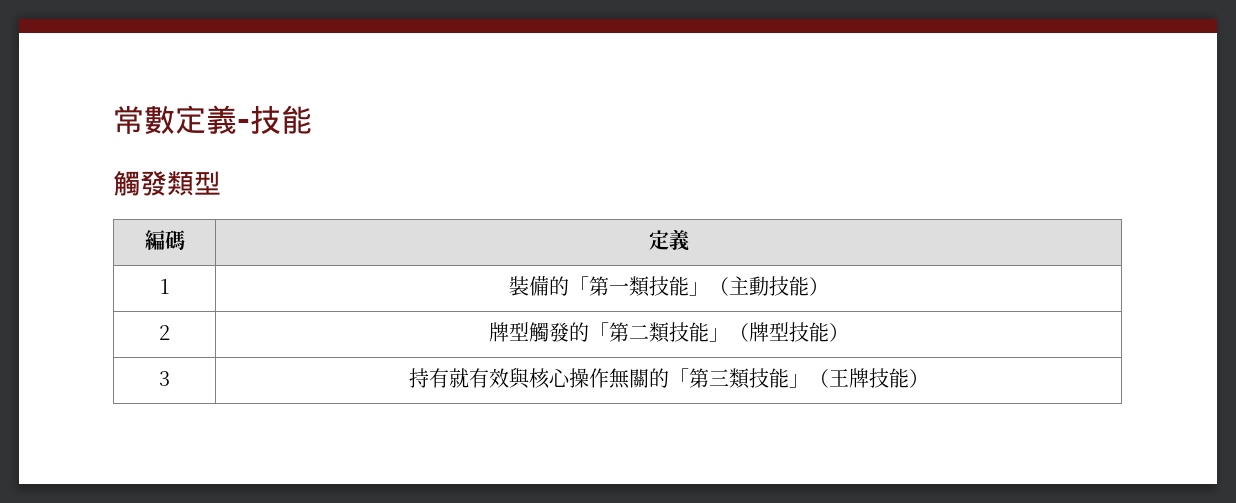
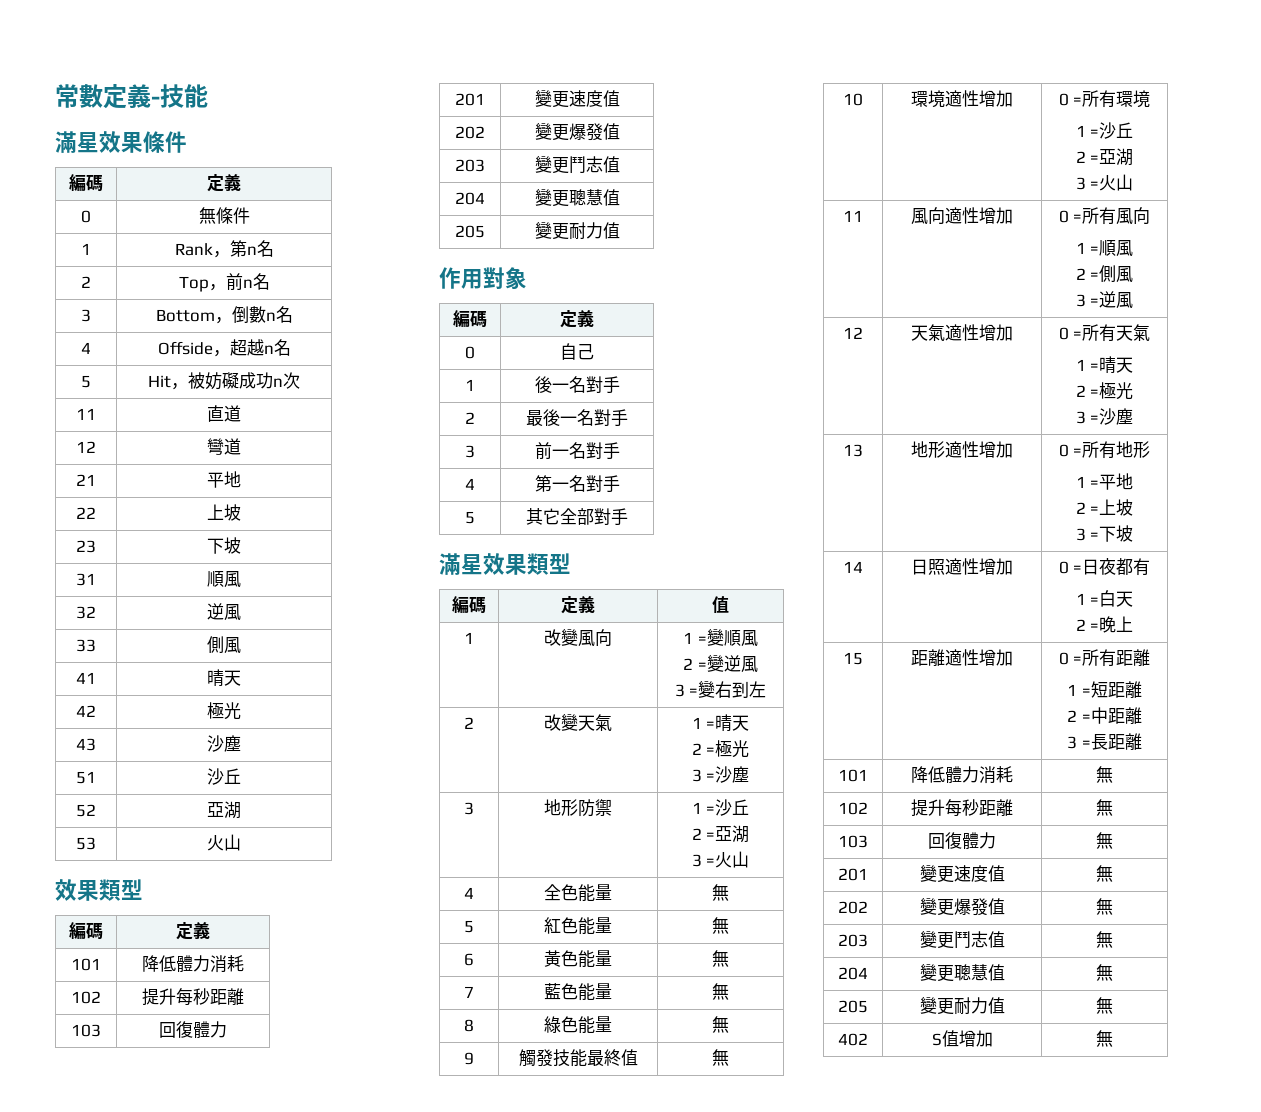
[113,171,221,196] [144,230,185,250] [648,229,689,251] [160,279,169,294] [508,276,829,297] [159,325,170,340] [488,322,849,343] [159,371,170,386] [408,367,929,389] 觸發類型 // 編碼 | 定義 // 1 | 裝備的「第一類技能」（主動技能） // 2 | 牌型觸發的「第二類技能」（牌型技能） // 3 | 持有就有效與核心操作無關的「第三類技能」（王牌技能） -> [55,131,187,153] [69,174,103,192] [207,174,241,192] [81,210,91,223] [198,207,250,224] [81,243,91,255] [174,240,274,258] [81,276,91,288] [178,273,270,292] [81,309,91,322] [155,306,293,324] [81,342,91,354] [157,339,291,357] [81,375,91,388] [148,372,300,390] [76,408,96,420] [207,405,241,422] [76,441,96,453] [207,438,241,455] [76,474,96,486] [207,471,241,488] [76,507,96,519] [207,504,241,521] [76,540,96,553] [207,537,241,554] [76,573,96,586] [207,571,241,588] [76,606,96,619] [207,603,241,621] [76,639,96,652] [207,636,241,654] [76,672,96,684] [207,669,241,686] [76,705,96,717] [207,702,241,720] [76,738,96,751] [207,735,241,752] [76,771,96,784] [207,768,241,785] [76,804,96,817] [207,801,241,819] [76,837,96,850] [207,834,241,851] [55,879,143,901] [69,922,103,940] [176,922,210,940] [71,958,101,971] [142,955,244,973] [71,991,101,1004] [142,988,244,1006] [71,1024,101,1037] [159,1021,227,1038] [455,93,485,106] [534,89,620,108] [455,126,485,139] [534,122,620,141] [455,159,485,172] [534,155,620,174] [455,192,485,205] [534,188,620,207] [455,225,485,238] [534,221,620,240] [439,267,527,290] [453,310,487,328] [560,310,594,328] [465,346,475,359] [560,343,594,360] [465,379,475,391] [534,376,620,394] [465,412,475,424] [526,409,628,427] [465,445,475,458] [534,442,620,460] [465,478,475,490] [534,475,620,493] [465,511,475,524] [526,508,628,526] [439,553,571,575] [452,596,486,614] [561,596,595,614] [712,596,729,614] [464,632,474,644] [544,628,612,647] [683,628,758,647] [683,654,758,673] [674,680,767,698] [464,717,474,729] [544,713,612,731] [691,714,750,731] [691,740,750,758] [691,766,750,783] [464,802,474,815] [544,799,612,817] [691,799,750,816] [691,825,750,843] [691,851,750,868] [464,887,474,899] [544,884,612,902] [712,884,729,901] [464,920,474,933] [544,917,612,935] [712,917,729,934] [464,953,474,966] [544,950,612,968] [712,950,729,967] [464,986,474,998] [544,983,612,1001] [712,983,729,1000] [464,1019,474,1032] [544,1016,612,1034] [712,1016,729,1033] [464,1052,474,1065] [518,1049,638,1067] [712,1049,729,1066] [843,93,863,106] [911,90,1013,108] [1058,90,1151,108] [1075,122,1134,139] [1075,148,1134,166] [1075,174,1134,191] [843,210,863,222] [911,207,1013,225] [1058,207,1151,225] [1075,240,1134,257] [1075,265,1134,283] [1075,291,1134,309] [843,327,863,339] [911,324,1013,341] [1058,324,1151,342] [1075,356,1134,373] [1075,382,1134,400] [1075,408,1134,425] [843,444,863,457] [911,441,1013,458] [1058,441,1151,459] [1075,473,1134,490] [1075,499,1134,516] [1075,525,1134,542] [843,561,863,573] [911,558,1013,575] [1058,558,1151,576] [1075,590,1134,607] [1075,616,1134,633] [843,652,863,665] [911,649,1013,666] [1058,649,1151,667] [1067,681,1142,698] [1067,707,1142,724] [1067,733,1142,750] [838,769,868,782] [911,766,1013,784] [1096,766,1113,783] [838,802,868,815] [911,799,1013,817] [1096,799,1113,816] [838,835,868,848] [928,832,996,849] [1096,832,1113,849] [838,868,868,881] [919,864,1005,883] [1096,865,1113,882] [838,901,868,914] [919,897,1005,916] [1096,898,1113,915] [838,934,868,947] [919,930,1005,949] [1096,931,1113,948] [838,967,868,980] [919,963,1005,982] [1096,964,1113,981] [838,1000,868,1013] [919,996,1005,1015] [1096,997,1113,1014] [838,1033,868,1046] [931,1030,993,1047] [1096,1030,1113,1047] 滿星效果條件 // 編碼 | 定義 // 0 | 無條件 // 1 | Rank，第n名 // 2 | Top，前n名 // 3 | Bottom，倒數n名 // 4 | Offside，超越n名 // 5 | Hit，被妨礙成功n次 // 11 | 直道 // 12 | 彎道 // 21 | 平地 // 22 | 上坡 // 23 | 下坡 // 31 | 順風 // 32 | 逆風 // 33 | 側風 // 41 | 晴天 // 42 | 極光 // 43 | 沙塵 // 51 | 沙丘 // 52 | 亞湖 // 53 | 火山 // 效果類型 // 編碼 | 定義 // 101 | 降低體力消耗 // 102 | 提升每秒距離 // 103 | 回復體力 // 201 | 變更速度值 // 202 | 變更爆發值 // 203 | 變更鬥志值 // 204 | 變更聰慧值 // 205 | 變更耐力值 // 作用對象 // 編碼 | 定義 // 0 | 自己 // 1 | 後一名對手 // 2 | 最後一名對手 // 3 | 前一名對手 // 4 | 第一名對手 // 5 | 其它全部對手 // 滿星效果類型 // 編碼 | 定義 | 值 // 1 | 改變風向 | 1 =變順風 // 2 =變逆風 // 3 =變右到左 // 2 | 改變天氣 | 1 =晴天 // 2 =極光 // 3 =沙塵 // 3 | 地形防禦 | 1 =沙丘 // 2 =亞湖 // 3 =火山 // 4 | 全色能量 | 無 // 5 | 紅色能量 | 無 // 6 | 黃色能量 | 無 // 7 | 藍色能量 | 無 // 8 | 綠色能量 | 無 // 9 | 觸發技能最終值 | 無 // 10 | 環境適性增加 | 0 =所有環境 // 1 =沙丘 // 2 =亞湖 // 3 =火山 // 11 | 風向適性增加 | 0 =所有風向 // 1 =順風 // 2 =側風 // 3 =逆風 // 12 | 天氣適性增加 | 0 =所有天氣 // 1 =晴天 // 2 =極光 // 3 =沙塵 // 13 | 地形適性增加 | 0 =所有地形 // 1 =平地 // 2 =上坡 // 3 =下坡 // 14 | 日照適性增加 | 0 =日夜都有 // 1 =白天 // 2 =晚上 // 15 | 距離適性增加 | 0 =所有距離 // 1 =短距離 // 2 =中距離 // 3 =長距離 // 101 | 降低體力消耗 | 無 // 102 | 提升每秒距離 | 無 // 103 | 回復體力 | 無 // 201 | 變更速度值 | 無 // 202 | 變更爆發值 | 無 // 203 | 變更鬥志值 | 無 // 204 | 變更聰慧值 | 無 // 205 | 變更耐力值 | 無 // 402 | S值增加 | 無

